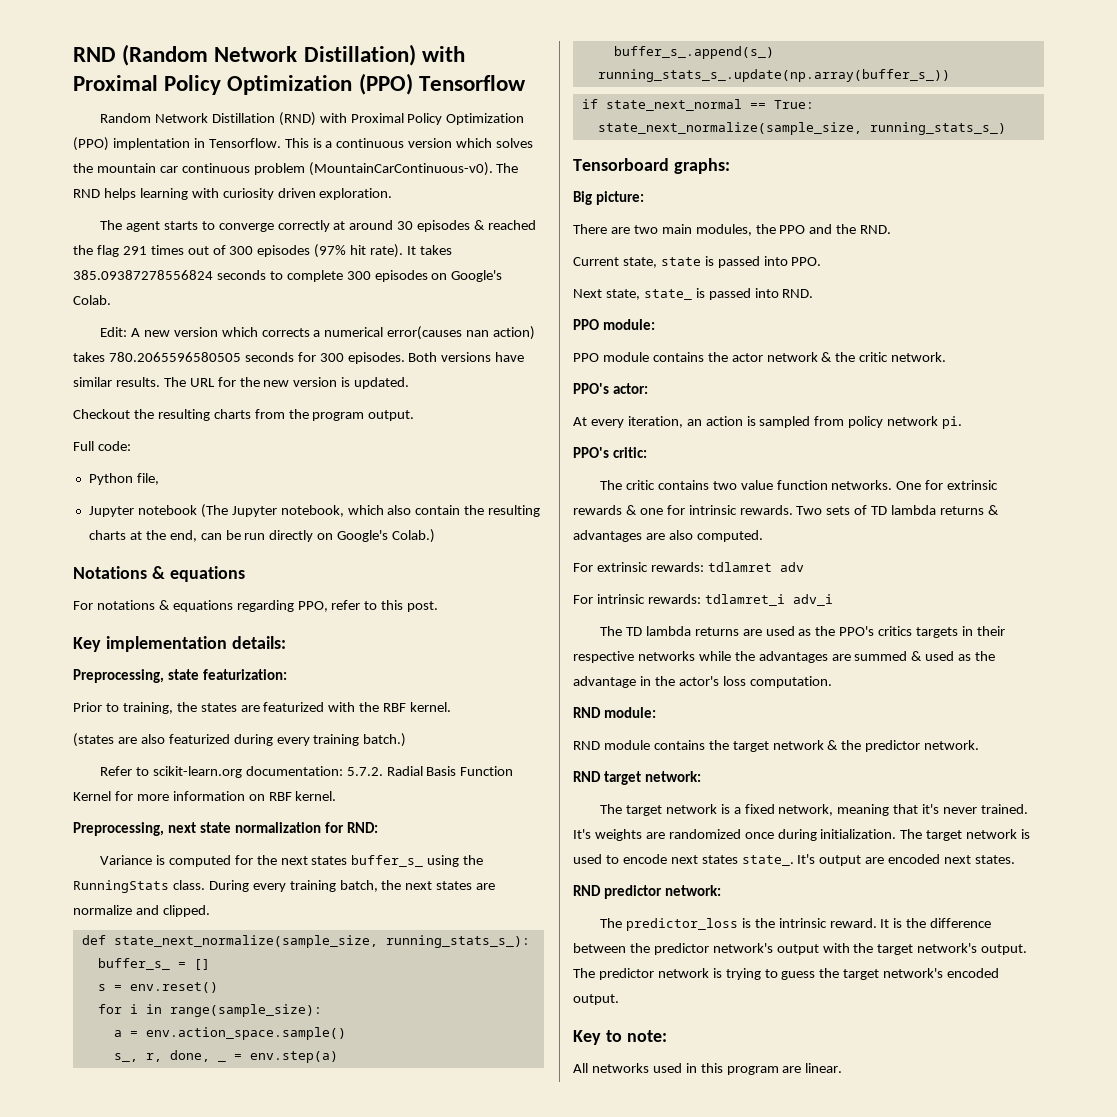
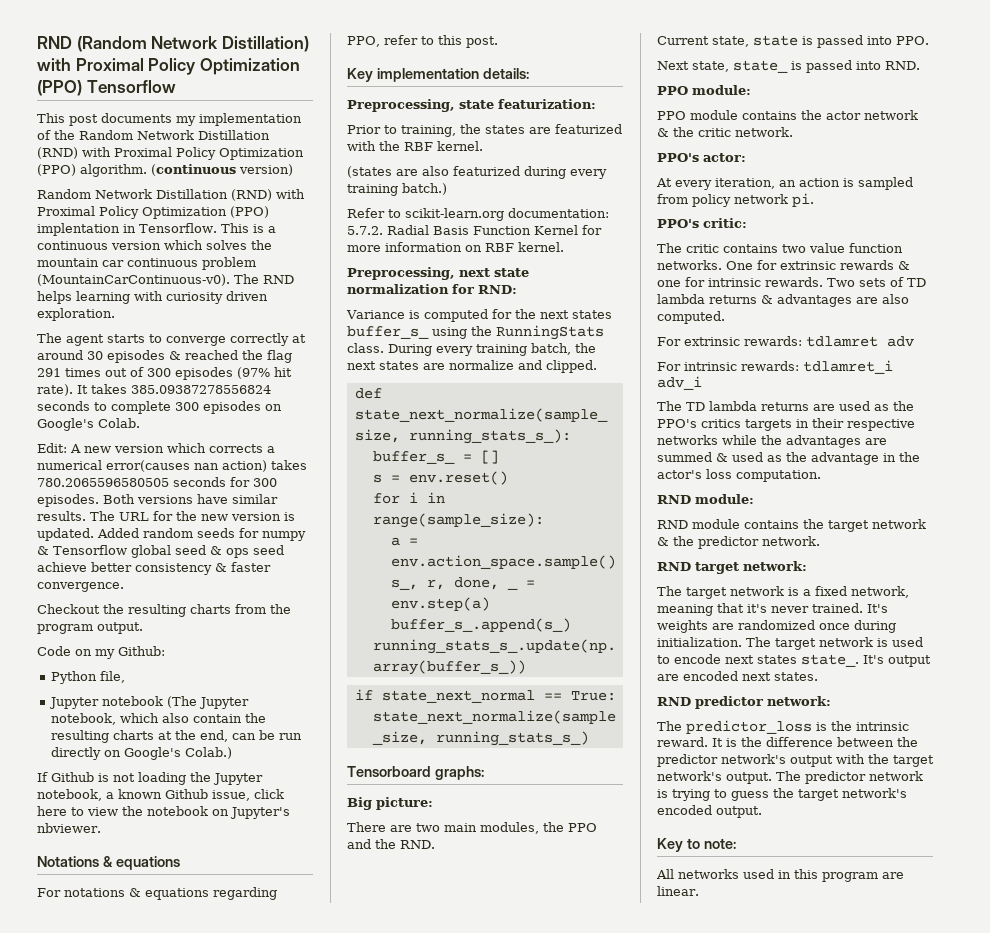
(526, 83) none -> [37,113,302,126] [37,130,270,140] [37,147,304,160] [37,164,293,177] // This post documents my implementation of the Random Network Distillation (RND) with Proximal Policy Optimization (PPO) algorithm. (continuous version)
(410, 383) none -> [97,528,306,541] [37,545,284,558] [37,562,271,575] [37,582,124,592] Added random seeds for numpy & Tensorflow global seed & ops seed achieve better consistency & faster convergence.
[73,441,131,451] Full code: -> [37,646,165,659] Code on my Github:
(436, 536) none -> [37,772,263,785] [37,789,284,801] [37,806,290,819] [37,823,101,833] // If Github is not loading the Jupyter notebook, a known Github issue, click here to view the notebook on Jupyter's nbviewer.

